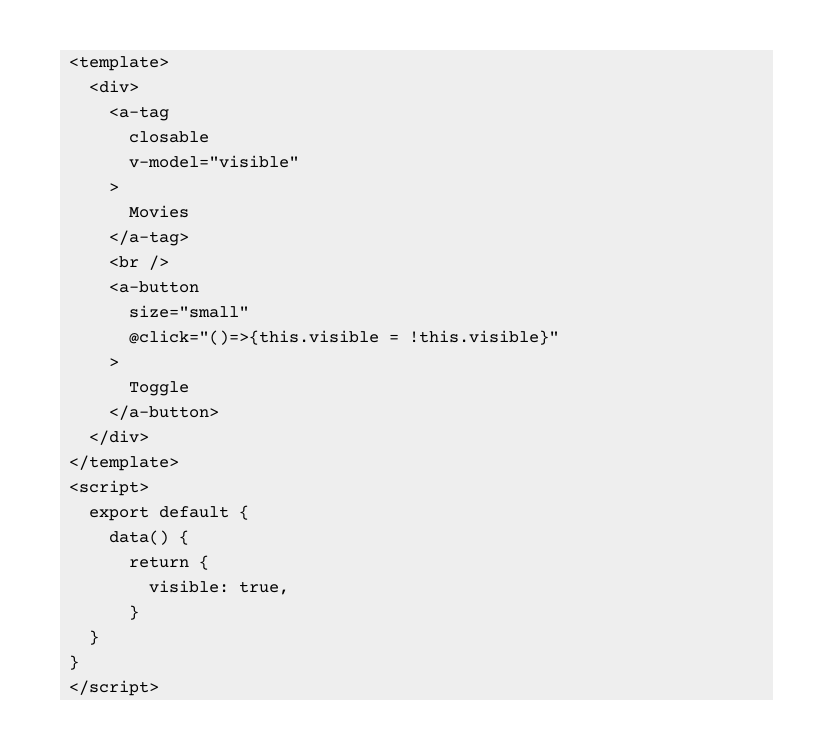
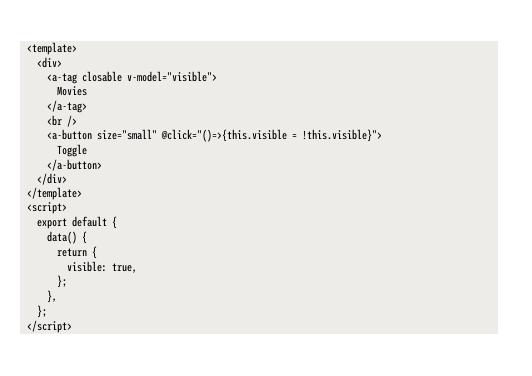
(169, 113) // -> (77, 78) none
[128,155,299,168] [108,183,119,192] // v-model="visible" // > -> [126,71,217,82] v-model="visible">
(199, 287) // -> (92, 134) none
(249, 311) // -> (157, 134) none
[408,330,559,345] [108,358,119,367] !this.visible}" // > -> [301,129,382,142] !this.visible}">
[128,605,139,620] [88,630,99,645] [68,655,79,670] } // } // } -> [56,275,67,288] [46,290,57,303] [36,305,47,318] }; // }, // };

